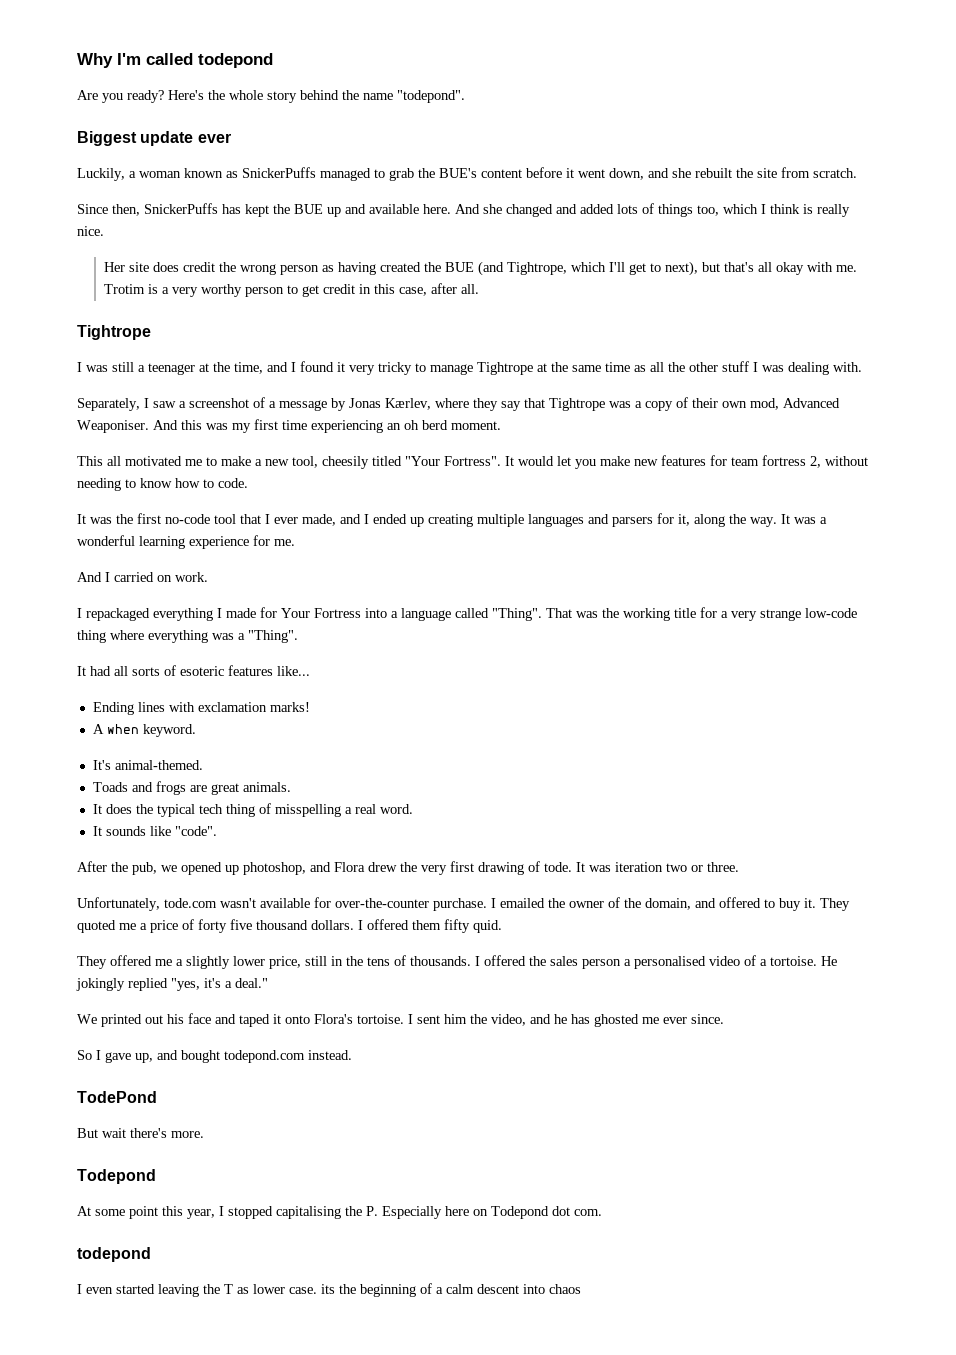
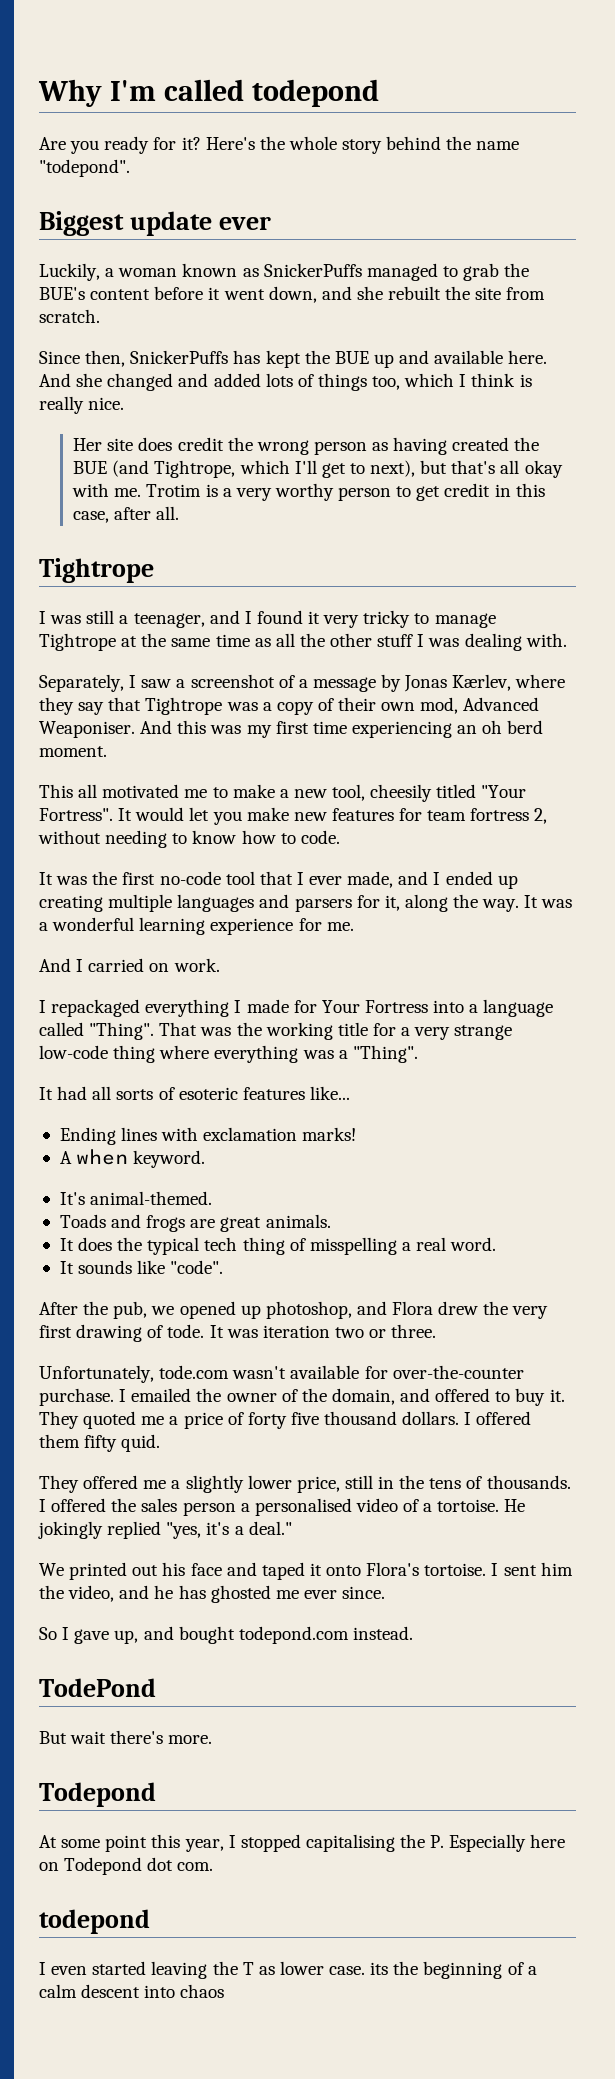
[127,90,164,103] ready? -> [104,136,201,154] ready for it?
[148,362,263,375] teenager at the time, -> [133,613,205,628] teenager,

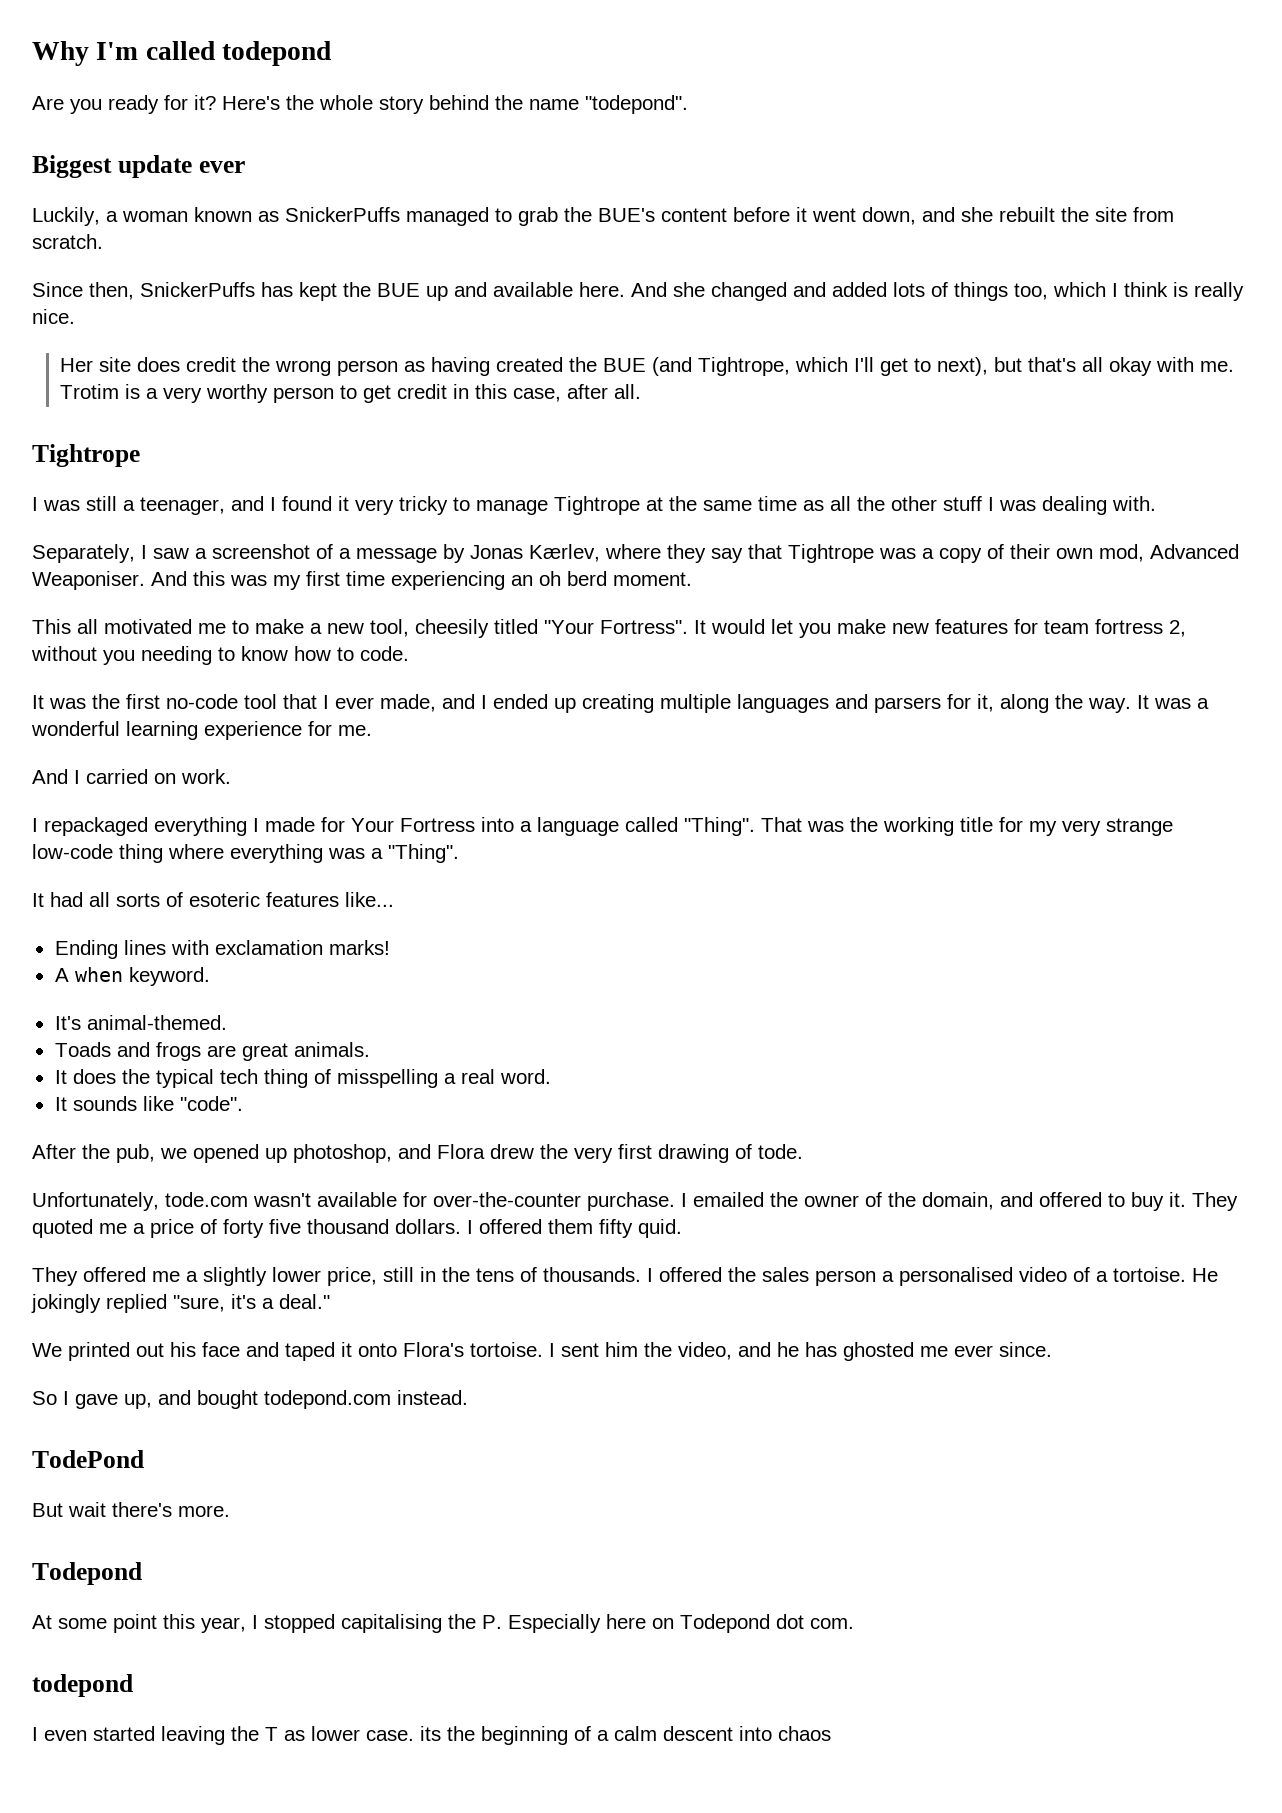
(101, 837) none -> [103,650,135,665] you
[401,1027,411,1036] a -> [1029,821,1057,836] my
[209,1324,437,1338] It was iteration two or three. -> (803, 1151) none
[166,1522,202,1539] "yes, -> [173,1295,225,1312] "sure,

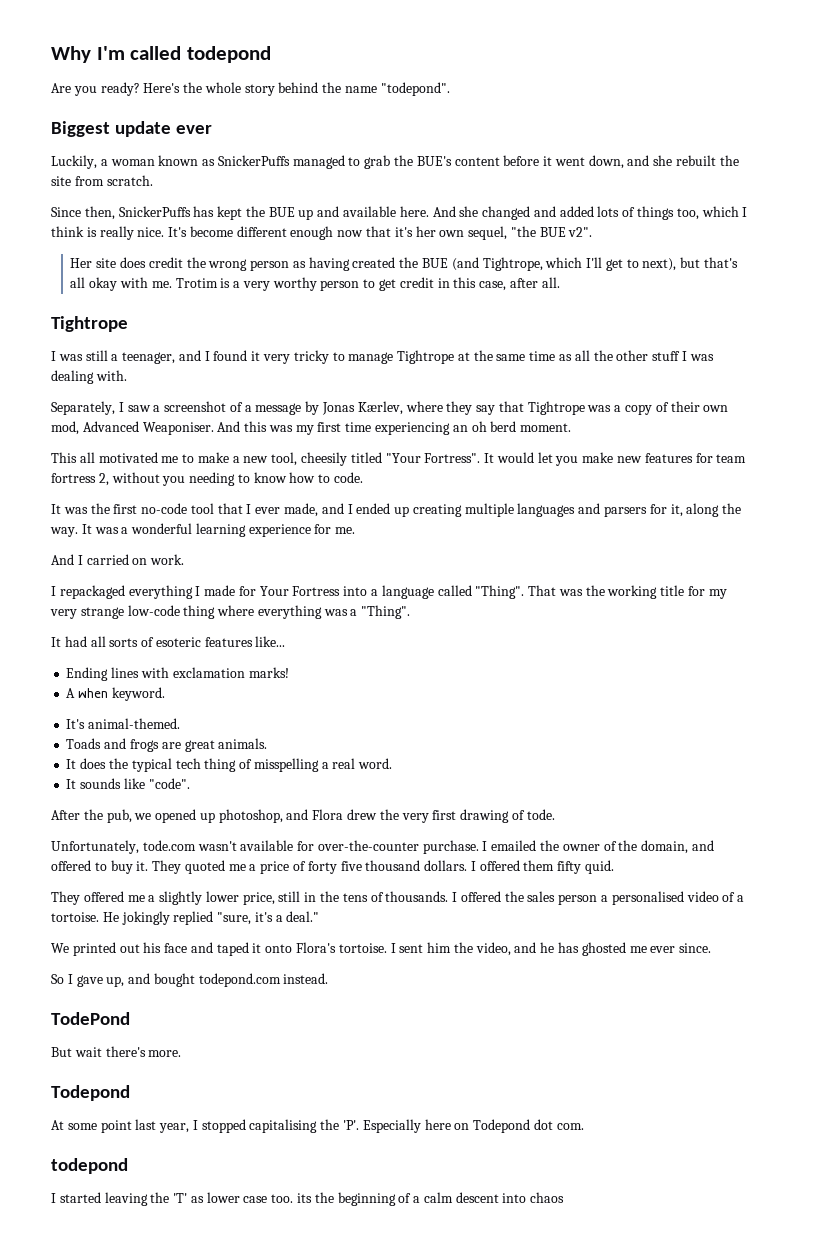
[108,95,216,114] ready for it? -> [100,82,140,96] ready?
(75, 316) none -> [168,226,593,240] It's become different enough now that it's her own sequel, "the BUE v2".
[163,1614,195,1629] this -> [135,1119,157,1130] last
[482,1615,502,1629] P. -> [343,1120,360,1130] 'P'.
[44,1730,87,1741] even -> (56, 1198) none
[265,1727,278,1741] T -> [173,1193,188,1203] 'T'
[366,1730,414,1741] case. -> [243,1194,294,1203] case too.

